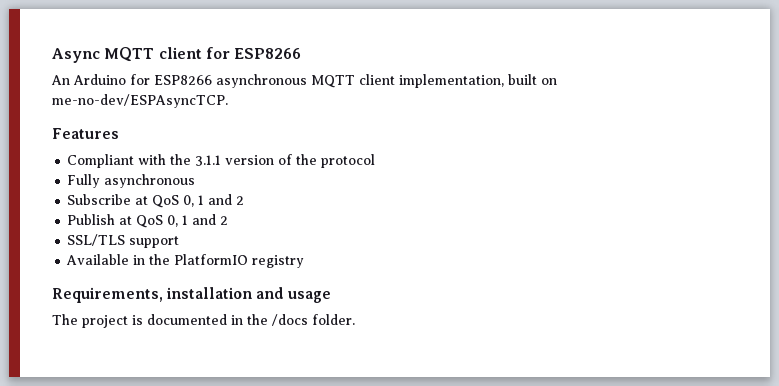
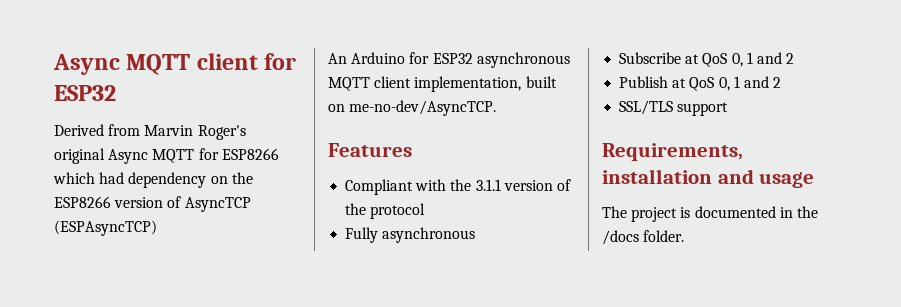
[234,48,302,59] ESP8266 -> [54,85,116,101] [54,124,246,140] [54,148,279,164] [53,172,253,188] [54,196,251,212] [54,220,157,236] ESP32 // Derived from Marvin Roger's original Async MQTT for ESP8266 which had dependency on the ESP8266 version of AsyncTCP (ESPAsyncTCP)
[154,75,212,85] ESP8266 -> [432,53,473,64] ESP32
[52,94,228,108] me-no-dev/ESPAsyncTCP. -> [349,100,497,116] me-no-dev/AsyncTCP.
[66,254,305,268] // Available in the PlatformIO registry -> (729, 109) none

